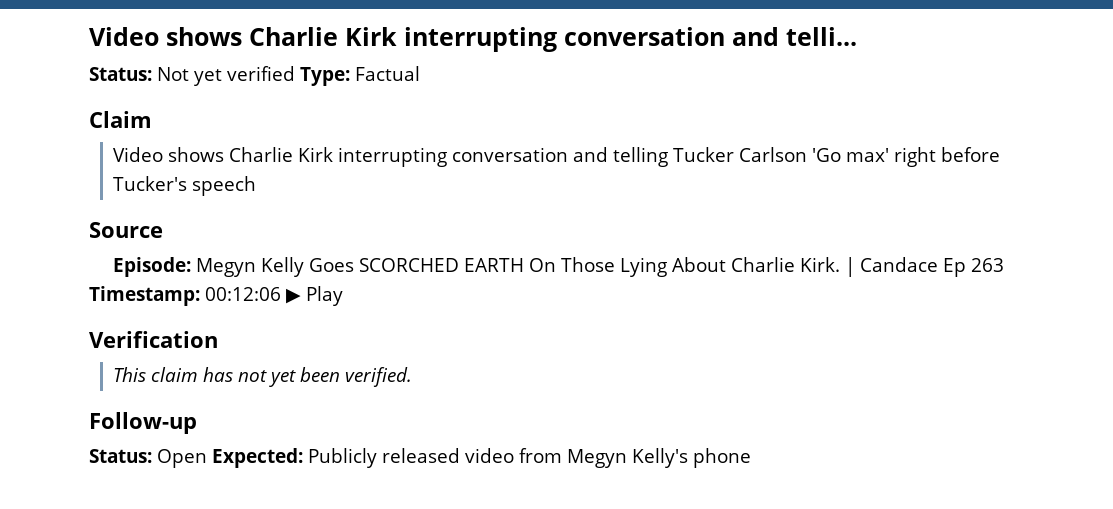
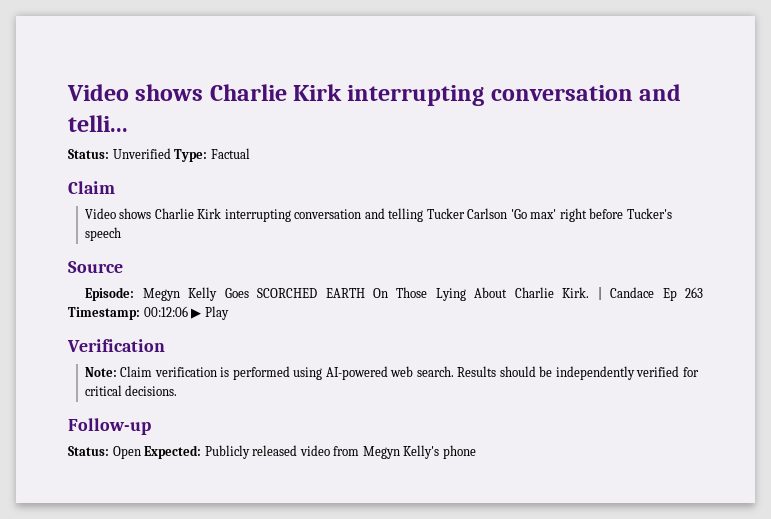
[157,66,295,86] Not yet verified -> [112,148,171,159] Unverified
[112,367,412,387] This claim has not yet been verified. -> [84,366,699,380] [84,385,178,396] Note: Claim verification is performed using AI-powered web search. Results should be independently verified for critical decisions.

